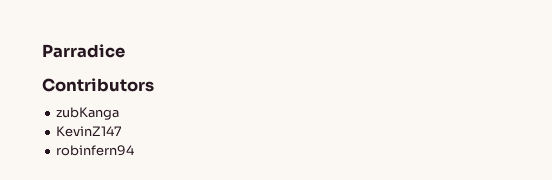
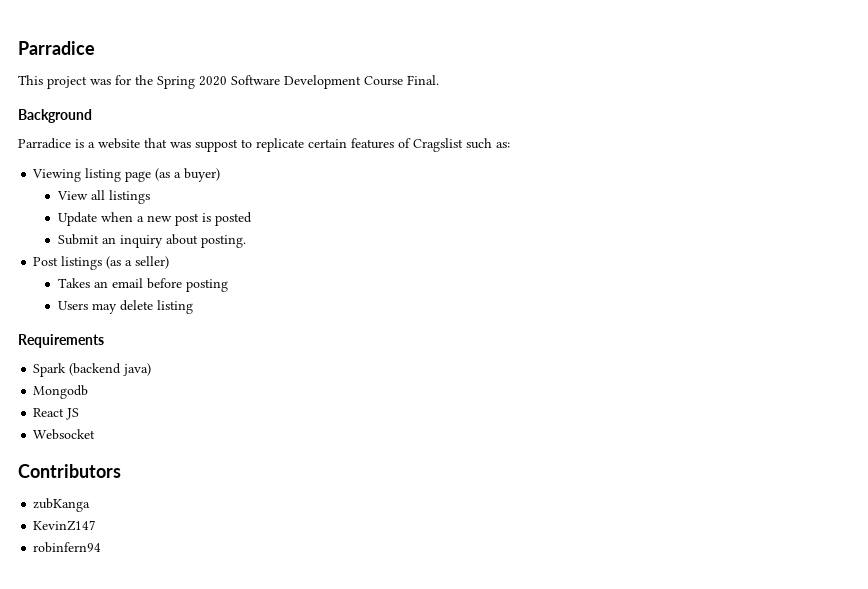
[42,44,125,58] Parradice -> [18,41,95,55] [18,75,439,89] [18,109,92,123] [18,138,510,152] [32,168,221,182] [56,190,150,204] [57,212,252,226] [57,234,246,248] [33,256,170,270] [57,278,228,292] [57,300,193,314] [18,334,104,348] [33,363,152,377] [33,385,89,399] [33,408,80,420] [33,429,96,440] Parradice // This project was for the Spring 2020 Software Development Course Final. // Background // Parradice is a website that was suppost to replicate certain features of Cragslist such as: // Viewing listing page (as a buyer) // View all listings // Update when a new post is posted // Submit an inquiry about posting. // Post listings (as a seller) // Takes an email before posting // Users may delete listing // Requirements // Spark (backend java) // Mongodb // React JS // Websocket

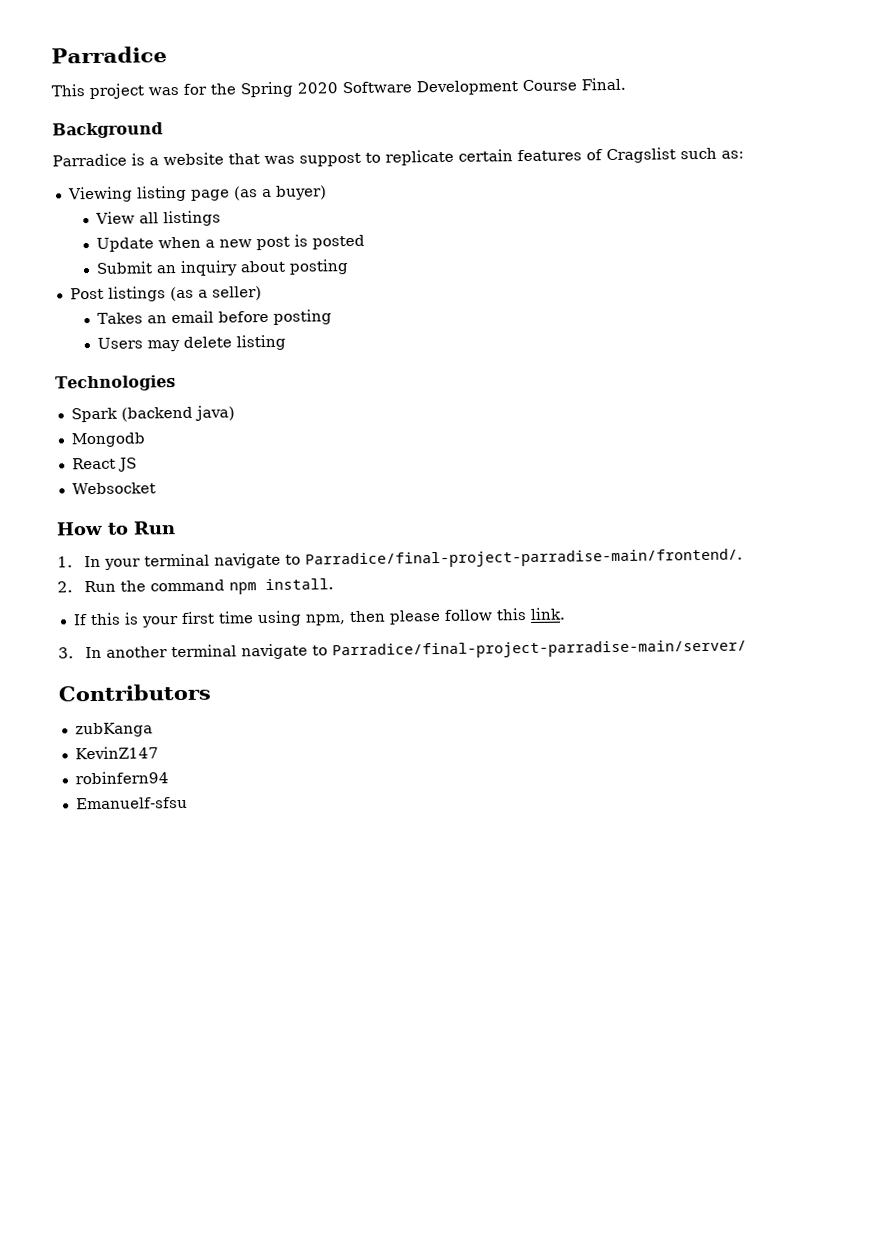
[200,235,246,248] posting. -> [289,259,350,275] posting
[18,334,104,348] Requirements -> [55,375,176,392] Technologies
(96, 434) none -> [56,521,176,536] [57,548,744,570] [57,578,335,595] [72,607,566,628] [58,639,748,660] // How to Run // 1. In your terminal navigate to Parradice/final-project-parradise-main/frontend/. // 2. Run the command npm install. // If this is your first time using npm, then please follow this link. // 3. In another terminal navigate to Parradice/final-project-parradise-main/server/
(102, 547) none -> [75,796,188,810] // Emanuelf-sfsu

